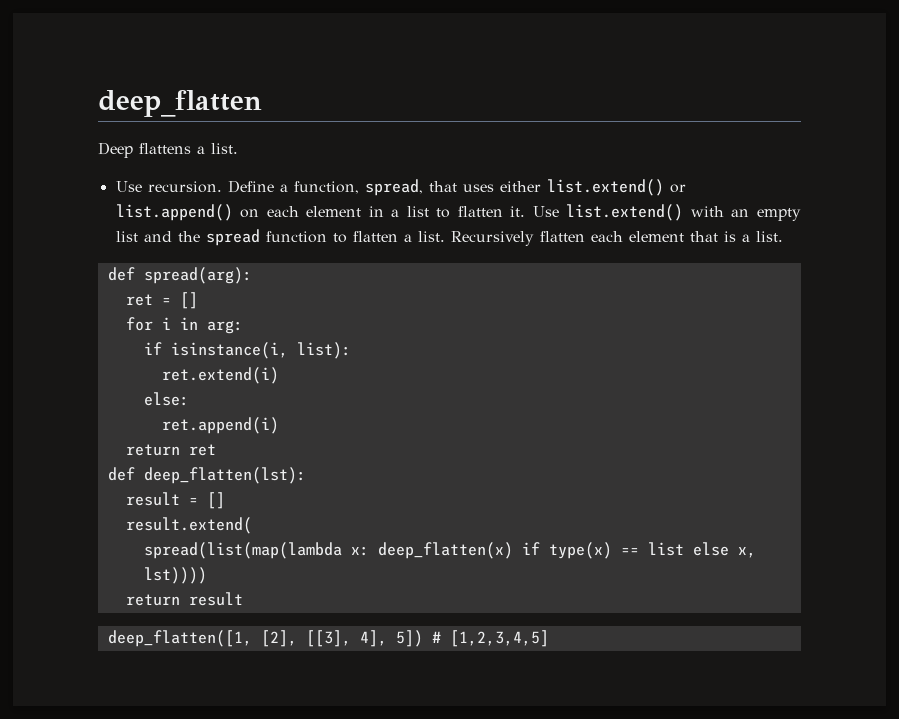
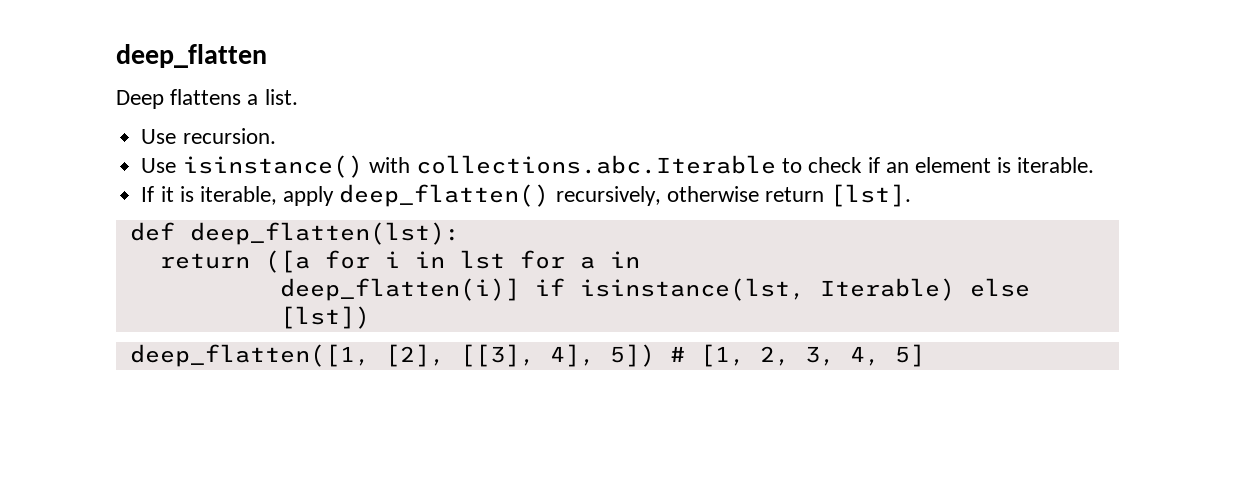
[227,179,686,196] [115,204,801,221] [115,229,783,246] [107,267,252,284] [125,292,198,309] [125,317,243,334] [143,342,351,359] [161,367,279,384] [143,392,189,406] [161,417,279,434] [125,444,216,456] [107,467,306,484] [125,492,225,509] [125,517,252,534] [143,542,756,559] [143,567,207,584] [125,592,243,606] Define a function, spread, that uses either list.extend() or list.append() on each element in a list to flatten it. Use list.extend() with an empty list and the spread function to flatten a list. Recursively flatten each element that is a list. // def spread(arg): // ret = [] // for i in arg: // if isinstance(i, list): // ret.extend(i) // else: // ret.append(i) // return ret // def deep_flatten(lst): // result = [] // result.extend( // spread(list(map(lambda x: deep_flatten(x) if type(x) == list else x, lst)))) // return result -> [141,155,1095,178] [141,184,912,207] [129,222,460,245] [159,250,640,273] [279,278,1030,301] [279,306,370,329] // Use isinstance() with collections.abc.Iterable to check if an element is iterable. // If it is iterable, apply deep_flatten() recursively, otherwise return [lst]. // def deep_flatten(lst): // return ([a for i in lst for a in // deep_flatten(i)] if isinstance(lst, Iterable) else [lst])
[449,630,549,647] [1,2,3,4,5] -> [699,344,925,367] [1, 2, 3, 4, 5]

